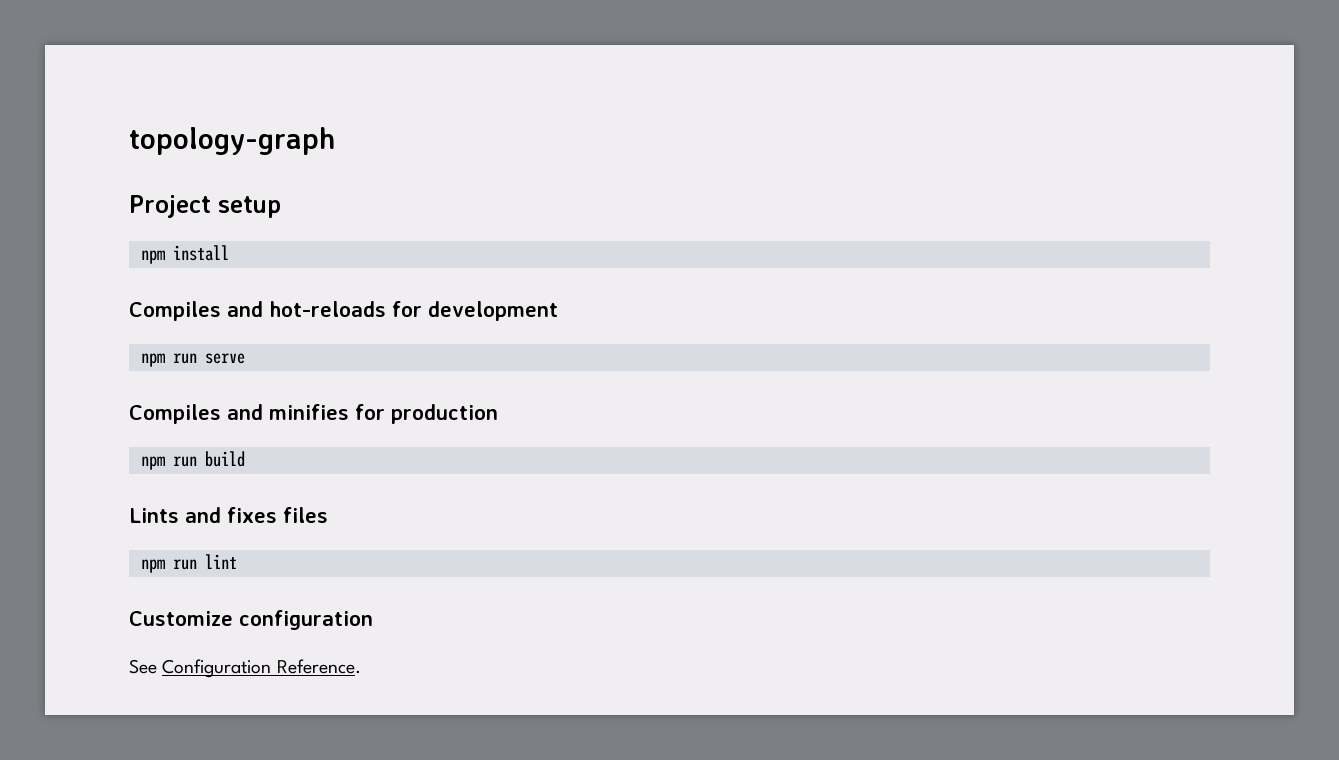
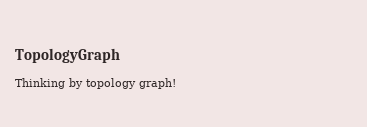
[129,127,336,155] [129,195,281,218] [140,245,229,264] [129,301,558,321] [140,353,245,367] [129,404,498,424] [140,451,245,470] [129,507,328,523] [140,554,237,573] [129,610,373,630] [129,659,361,678] topology-graph // Project setup // npm install // Compiles and hot-reloads for development // npm run serve // Compiles and minifies for production // npm run build // Lints and fixes files // npm run lint // Customize configuration // See Configuration Reference. -> [15,48,120,63] [15,78,176,89] TopologyGraph // Thinking by topology graph!

